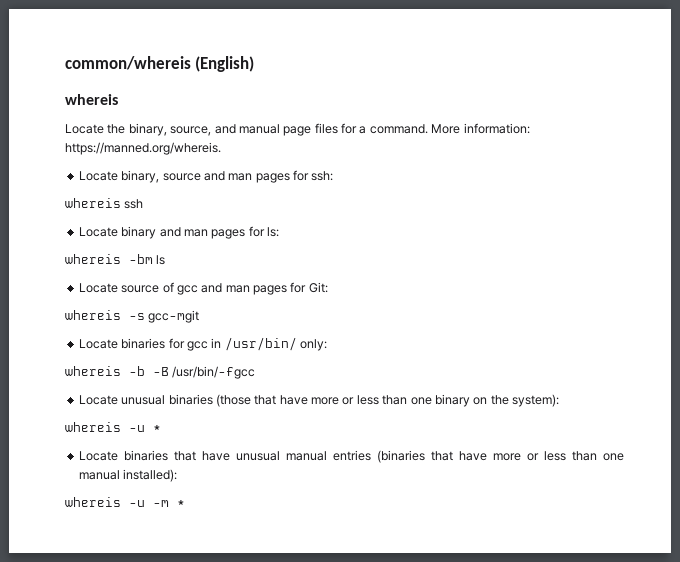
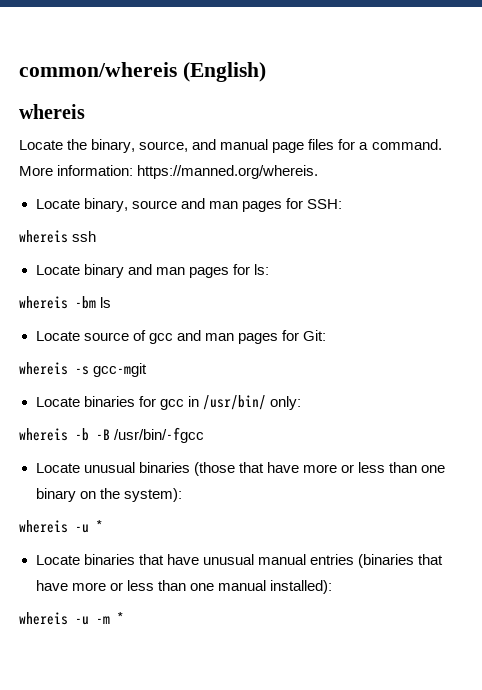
[311,171,334,181] ssh: -> [306,199,342,209] SSH:

